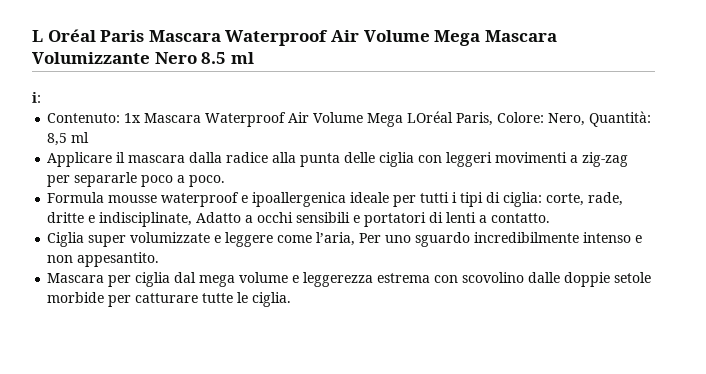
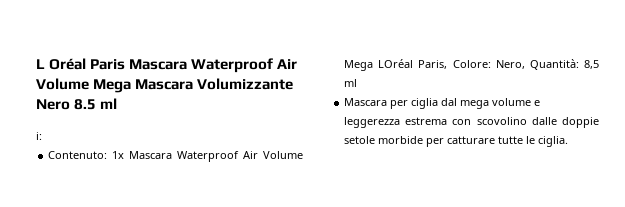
[47,152,629,167] [47,172,226,187] [47,192,624,207] [47,212,551,227] [47,232,643,247] [47,252,160,267] // Applicare il mascara dalla radice alla punta delle ciglia con leggeri movimenti a zig-zag per separarle poco a poco. // Formula mousse waterproof e ipoallergenica ideale per tutti i tipi di ciglia: corte, rade, dritte e indisciplinate, Adatto a occhi sensibili e portatori di lenti a contatto. // Ciglia super volumizzate e leggere come l’aria, Per uno sguardo incredibilmente intenso e non appesantito. -> (358, 83) none

